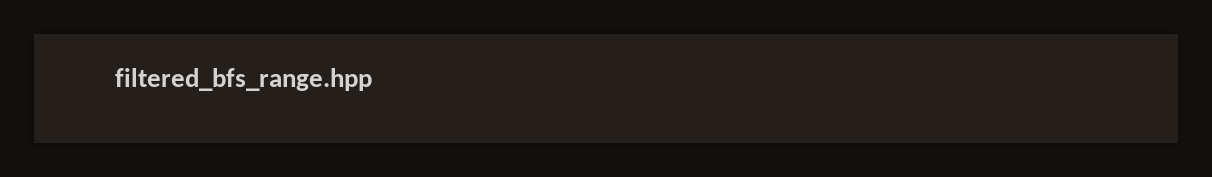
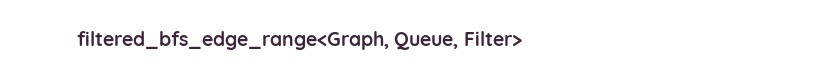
[115,68,372,91] filtered_bfs_range.hpp -> [77,31,522,50] filtered_bfs_edge_range<Graph, Queue, Filter>

